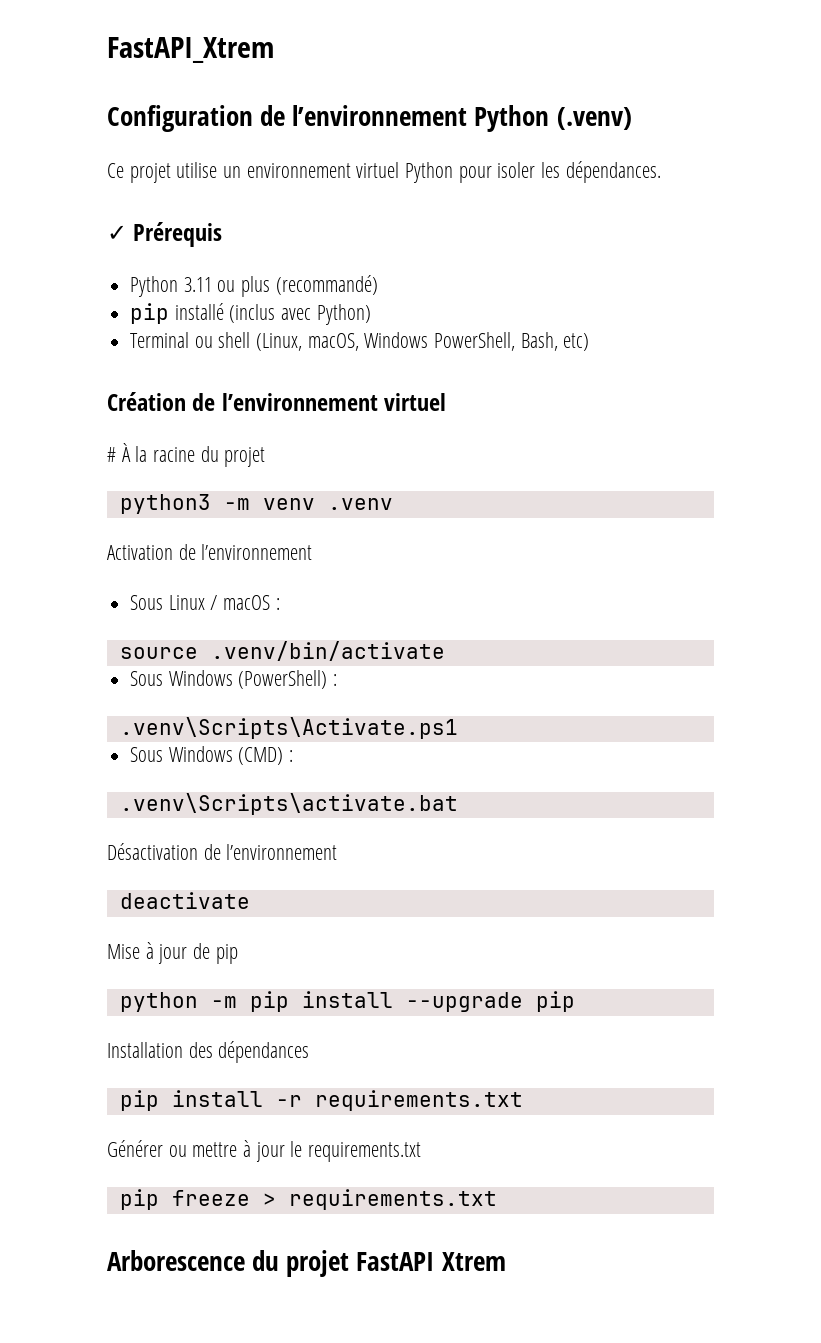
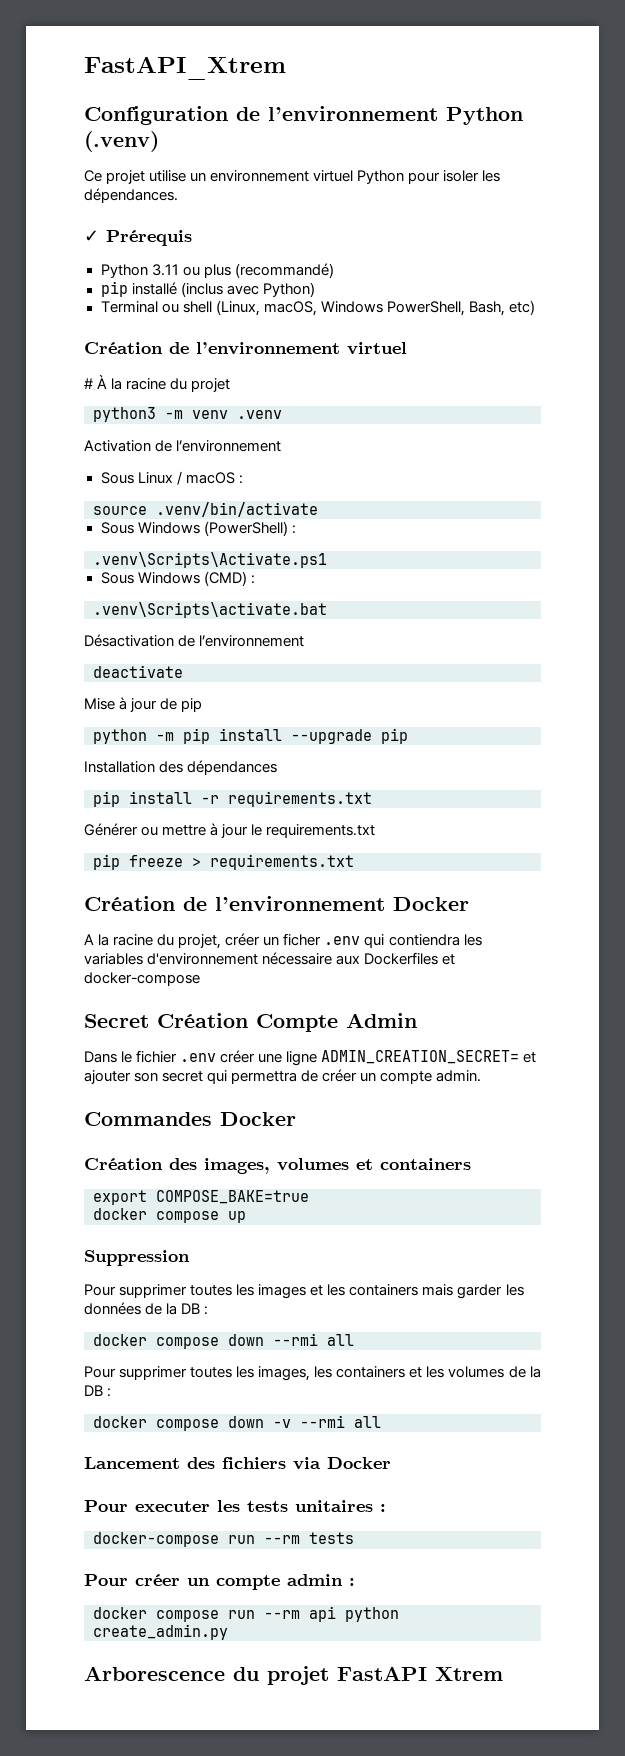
(497, 1199) none -> [84,896,469,911] [84,933,482,949] [84,952,456,965] [84,972,200,986] [84,1013,417,1032] [84,1050,537,1066] [84,1069,482,1084] [84,1112,296,1126] [84,1158,471,1174] [93,1190,309,1205] [93,1208,246,1223] [84,1250,190,1266] [84,1284,524,1299] [84,1302,209,1315] [93,1333,354,1349] [84,1366,541,1381] [84,1385,112,1397] [93,1415,381,1431] [84,1457,391,1470] [84,1500,386,1512] [93,1532,354,1547] [84,1574,355,1590] [93,1606,399,1622] [93,1624,228,1640] // Création de l’environnement Docker // A la racine du projet, créer un ficher .env qui contiendra les variables d'environnement nécessaire aux Dockerfiles et docker-compose // Secret Création Compte Admin // Dans le fichier .env créer une ligne ADMIN_CREATION_SECRET= et ajouter son secret qui permettra de créer un compte admin. // Commandes Docker // Création des images, volumes et containers // export COMPOSE_BAKE=true // docker compose up // Suppression // Pour supprimer toutes les images et les containers mais garder les données de la DB : // docker compose down --rmi all // Pour supprimer toutes les images, les containers et les volumes de la DB : // docker compose down -v --rmi all // Lancement des fichiers via Docker // Pour executer les tests unitaires : // docker-compose run --rm tests // Pour créer un compte admin : // docker compose run --rm api python create_admin.py

